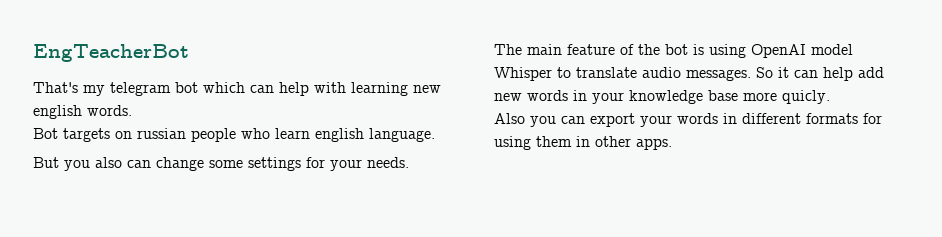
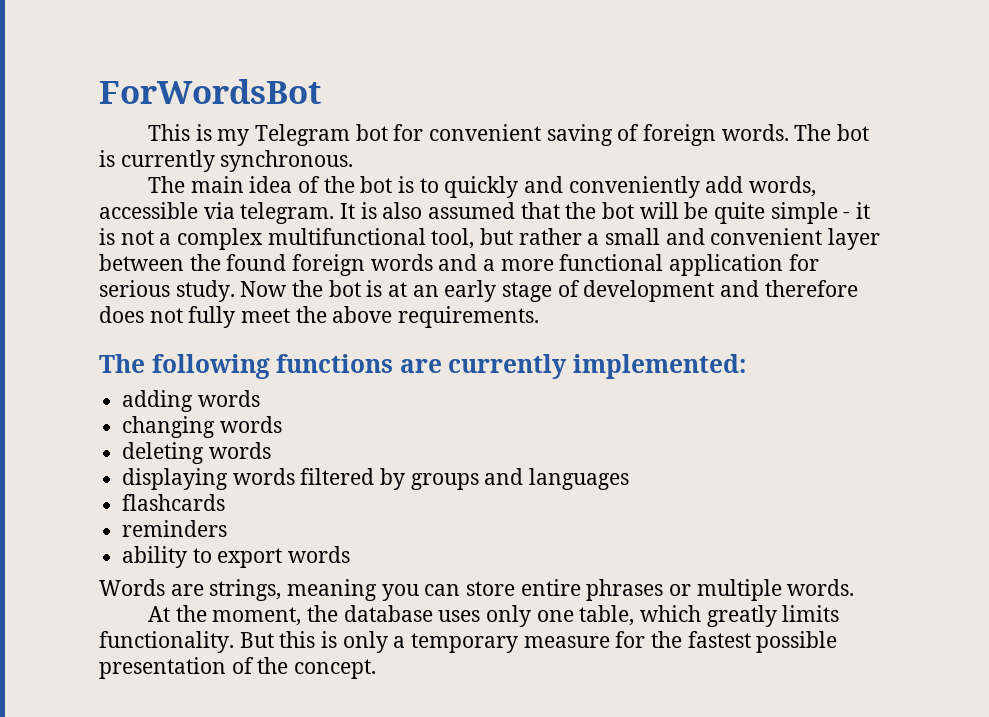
[33,44,189,62] [33,82,441,96] [33,105,132,119] [33,128,435,142] [33,157,409,171] EngTeacherBot // That's my telegram bot which can help with learning new english words. // Bot targets on russian people who learn english language. // But you also can change some settings for your needs. -> [99,79,321,104] [148,124,870,146] [99,150,354,172] ForWordsBot // This is my Telegram bot for convenient saving of foreign words. The bot is currently synchronous.
[567,44,615,55] feature -> [249,176,293,193] idea
[709,44,853,58] [494,67,884,81] [494,90,830,104] [494,113,882,127] [494,136,672,150] using OpenAI model Whisper to translate audio messages. So it can help add new words in your knowledge base more quicly. // Also you can export your words in different formats for using them in other apps. -> [419,176,817,198] [99,202,871,224] [99,228,881,250] [99,254,819,276] [99,280,858,302] [99,306,540,328] [99,354,747,379] [122,390,260,412] [122,416,282,438] [122,442,271,464] [122,468,630,490] [122,494,226,511] [122,520,228,537] [122,546,351,568] [99,579,855,601] [148,605,840,627] [99,631,838,653] [99,657,377,679] to quickly and conveniently add words, accessible via telegram. It is also assumed that the bot will be quite simple - it is not a complex multifunctional tool, but rather a small and convenient layer between the found foreign words and a more functional application for serious study. Now the bot is at an early stage of development and therefore does not fully meet the above requirements. // The following functions are currently implemented: // adding words // changing words // deleting words // displaying words filtered by groups and languages // flashcards // reminders // ability to export words // Words are strings, meaning you can store entire phrases or multiple words. // At the moment, the database uses only one table, which greatly limits functionality. But this is only a temporary measure for the fastest possible presentation of the concept.

